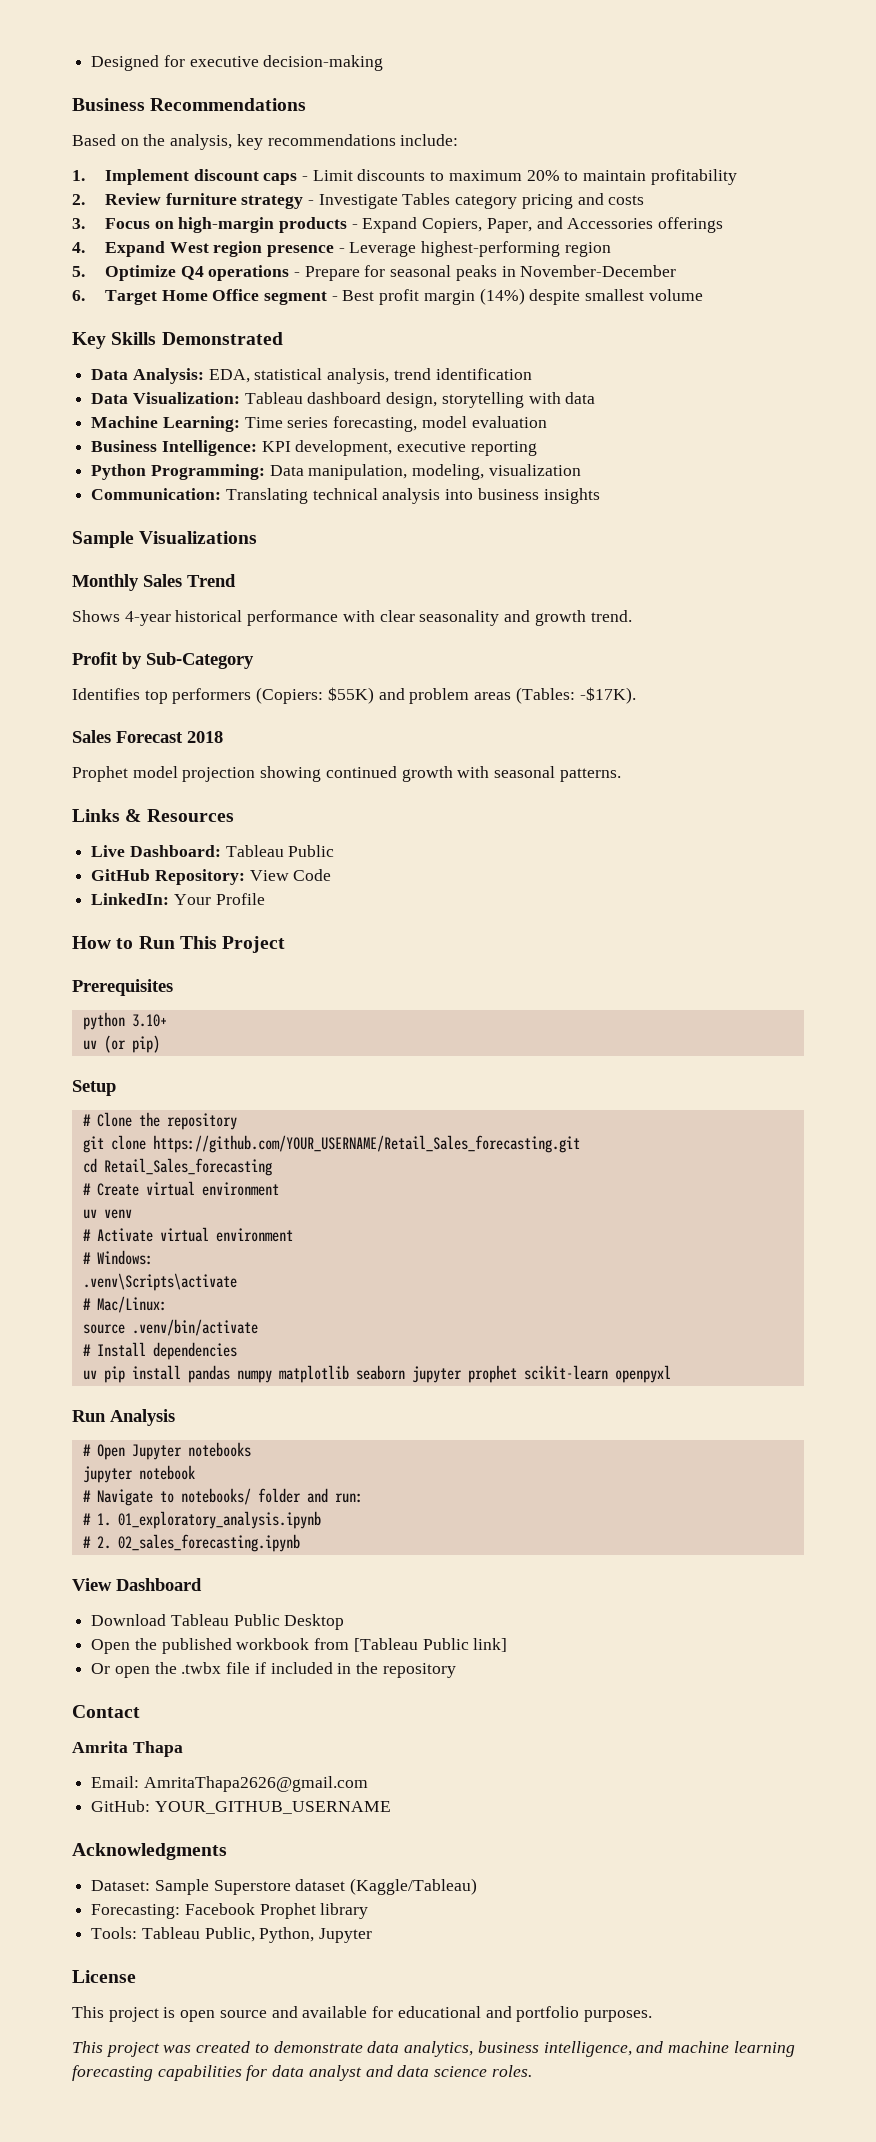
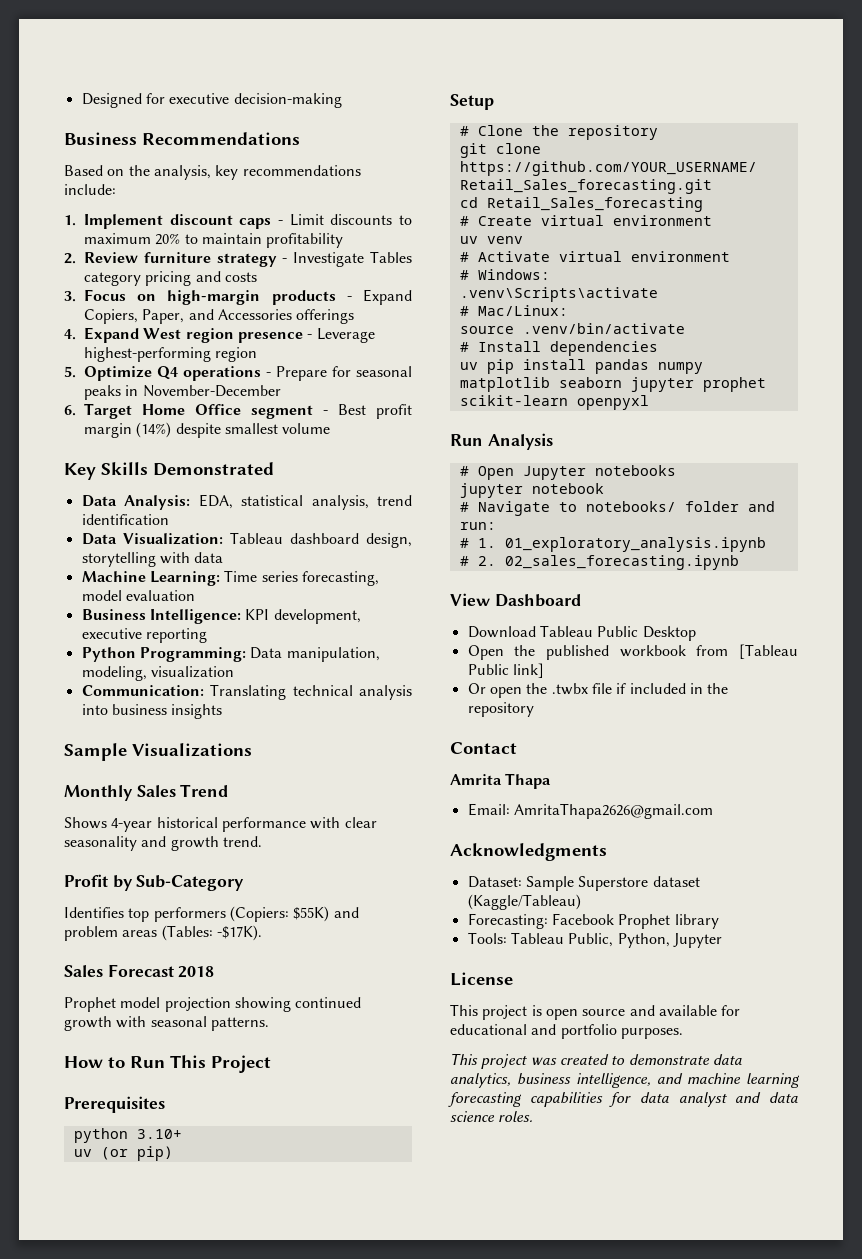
[72,809,234,822] [91,845,335,857] [91,869,332,885] [91,893,265,905] // Links & Resources // Live Dashboard: Tableau Public // GitHub Repository: View Code // LinkedIn: Your Profile -> (269, 1024) none
[91,1800,391,1814] // GitHub: YOUR_GITHUB_USERNAME -> (713, 811) none

